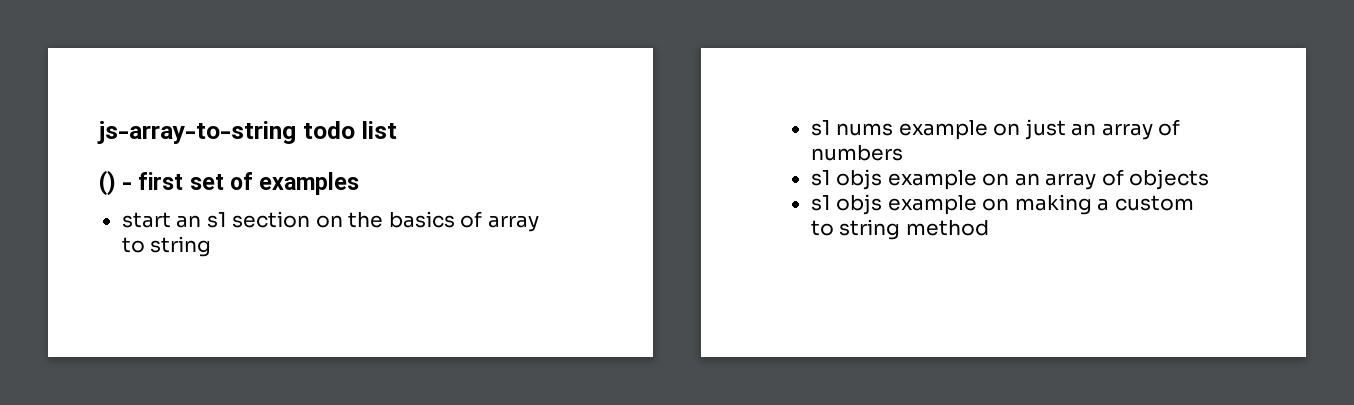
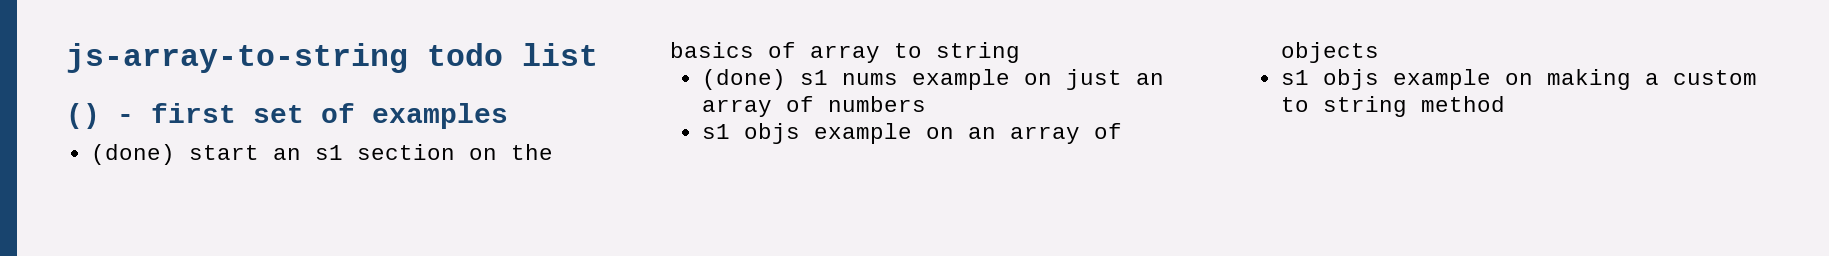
(360, 183) none -> [90,144,175,165] (done)
(212, 246) none -> [702,69,787,90] (done)

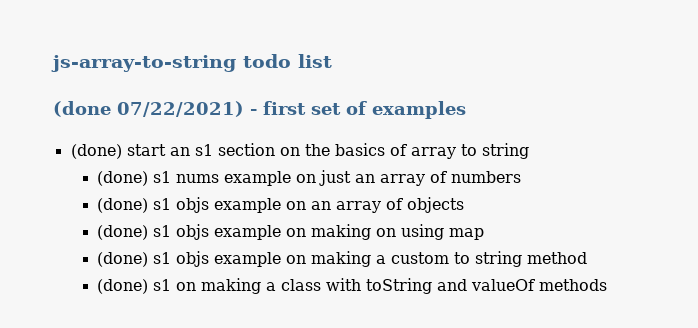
[66,103,100,129] () -> [53,101,244,117] (done 07/22/2021)
(927, 104) none -> [97,198,149,213] (done)
(1380, 52) none -> [97,224,485,240] [97,252,149,267] (done) s1 objs example on making on using map // (done)
(1506, 104) none -> [97,278,608,294] // (done) s1 on making a class with toString and valueOf methods

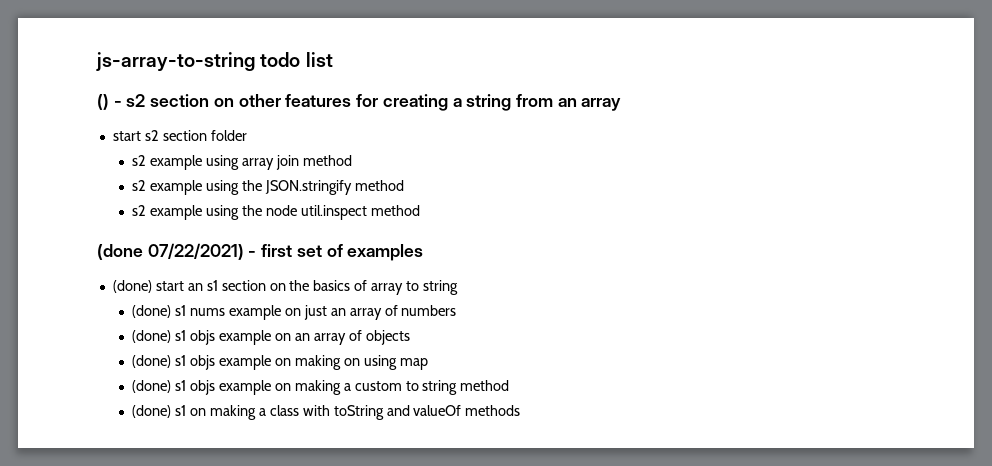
(332, 61) none -> [97,94,622,111] [112,130,247,141] [132,155,352,170] [132,180,404,195] [132,205,420,220] // () - s2 section on other features for creating a string from an array // start s2 section folder // s2 example using array join method // s2 example using the JSON.stringify method // s2 example using the node util.inspect method

